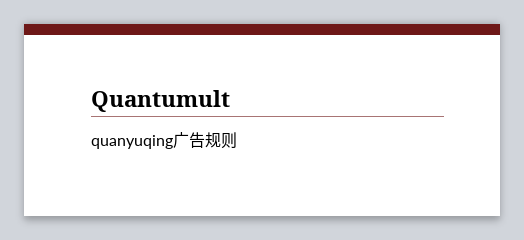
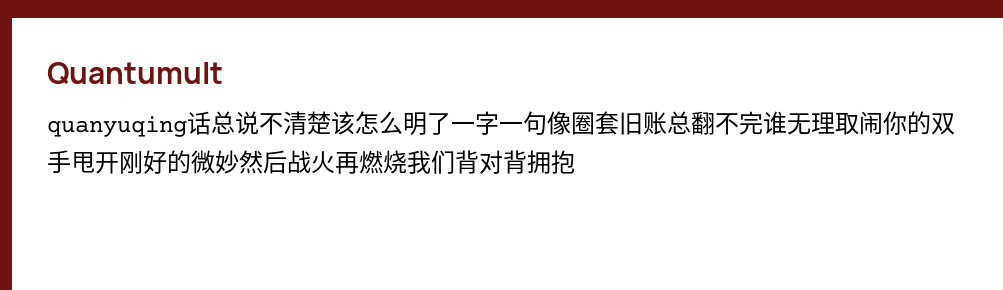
[173,132,237,149] 广告规则 -> [187,111,955,135] [47,150,575,174] 话总说不清楚该怎么明了一字一句像圈套旧账总翻不完谁无理取闹你的双手甩开刚好的微妙然后战火再燃烧我们背对背拥抱

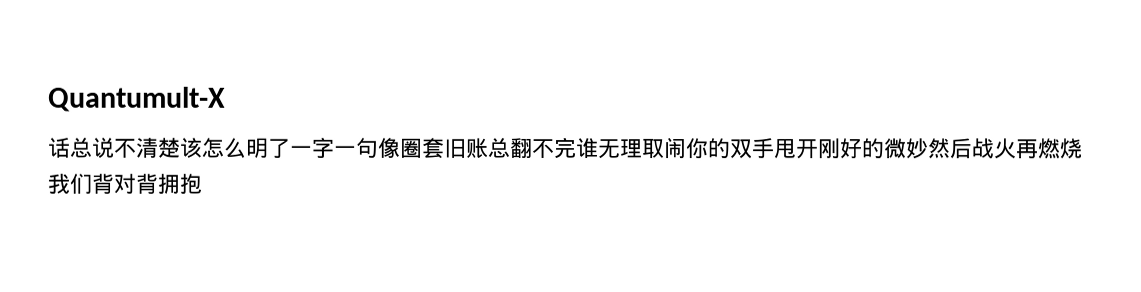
[47,62,223,85] [47,116,187,137] Quantumult // quanyuqing -> [48,86,226,112] Quantumult-X //

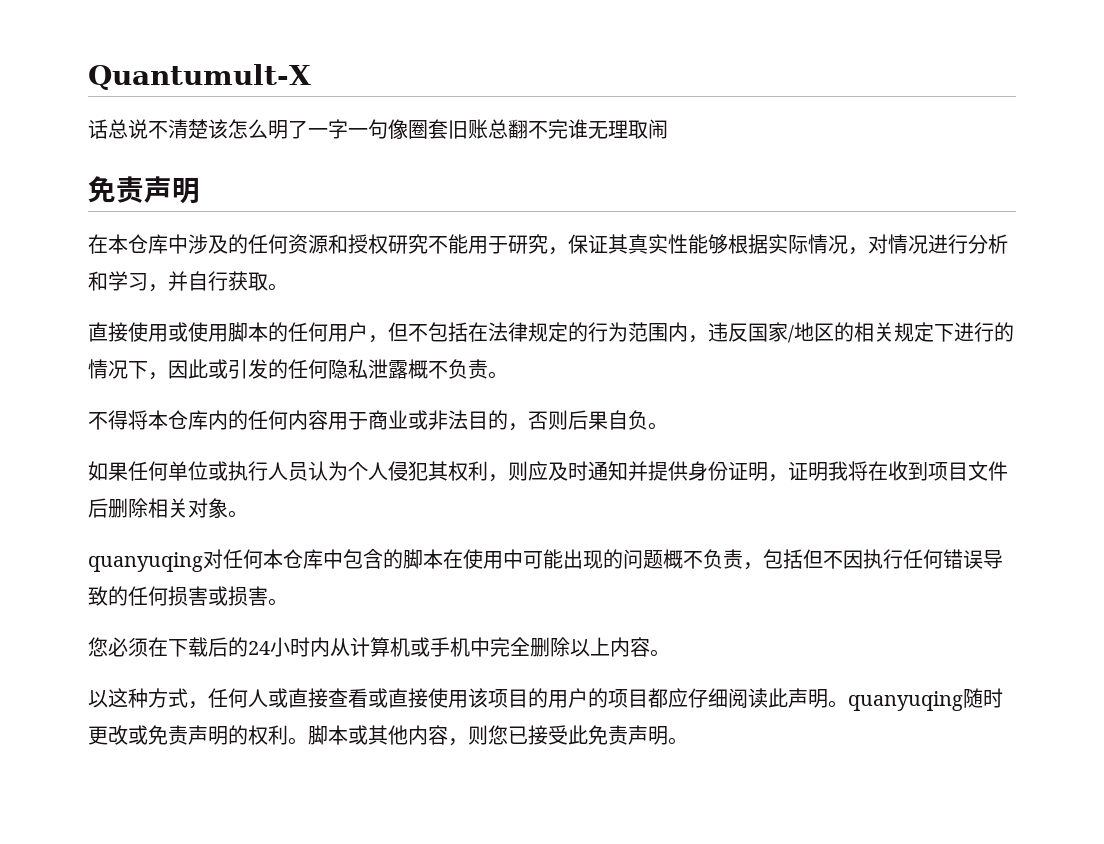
[685,138,1083,160] [47,173,202,194] 你的双手甩开刚好的微妙然后战火再燃烧我们背对背拥抱 -> [88,176,200,204] [88,234,1008,255] [88,271,288,292] [88,322,1014,343] [88,359,508,380] [88,410,668,431] [88,461,1008,482] [88,498,248,518] [88,549,1003,572] [88,586,288,606] [88,637,670,657] [88,688,1003,711] [88,725,688,746] // 免责声明 // 在本仓库中涉及的任何资源和授权研究不能用于研究，保证其真实性能够根据实际情况，对情况进行分析和学习，并自行获取。 // 直接使用或使用脚本的任何用户，但不包括在法律规定的行为范围内，违反国家/地区的相关规定下进行的情况下，因此或引发的任何隐私泄露概不负责。 // 不得将本仓库内的任何内容用于商业或非法目的，否则后果自负。 // 如果任何单位或执行人员认为个人侵犯其权利，则应及时通知并提供身份证明，证明我将在收到项目文件后删除相关对象。 // quanyuqing对任何本仓库中包含的脚本在使用中可能出现的问题概不负责，包括但不因执行任何错误导致的任何损害或损害。 // 您必须在下载后的24小时内从计算机或手机中完全删除以上内容。 // 以这种方式，任何人或直接查看或直接使用该项目的用户的项目都应仔细阅读此声明。quanyuqing随时更改或免责声明的权利。脚本或其他内容，则您已接受此免责声明。

